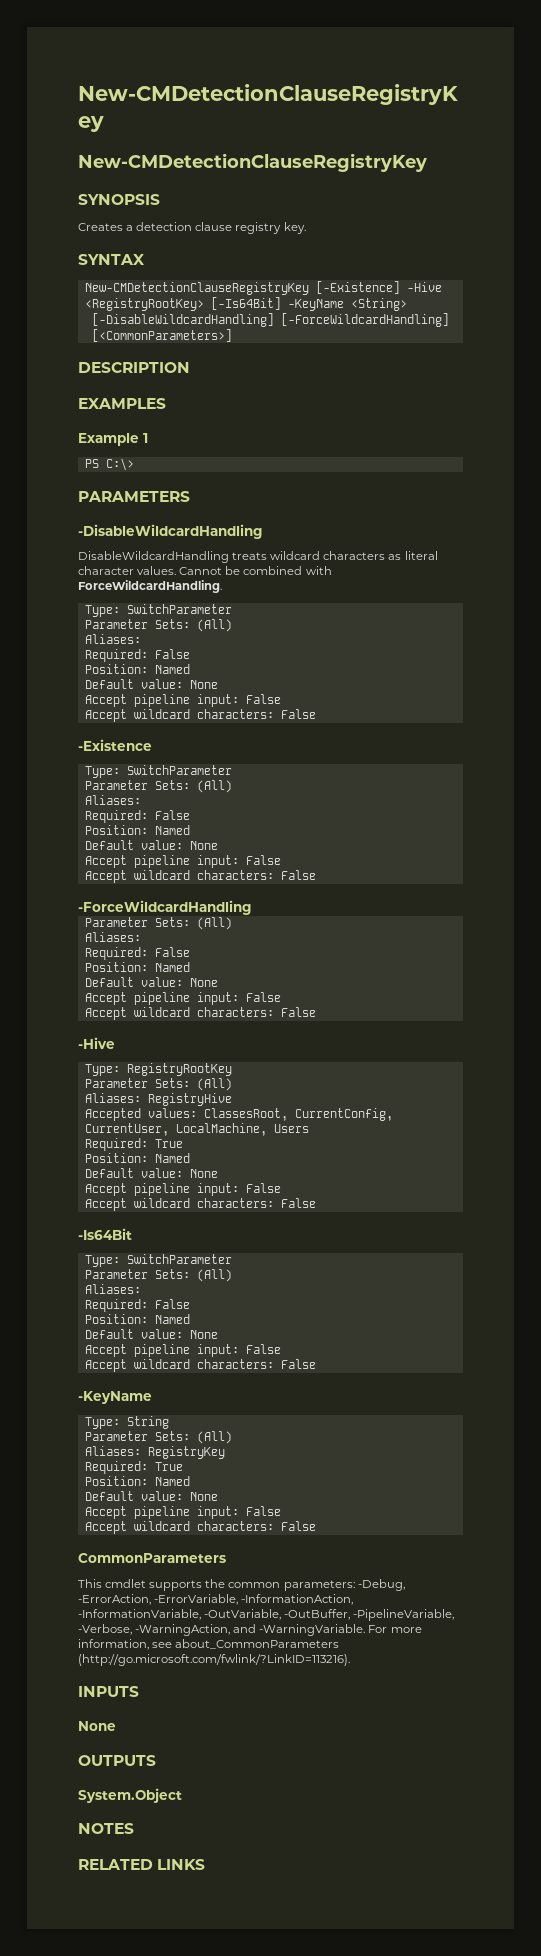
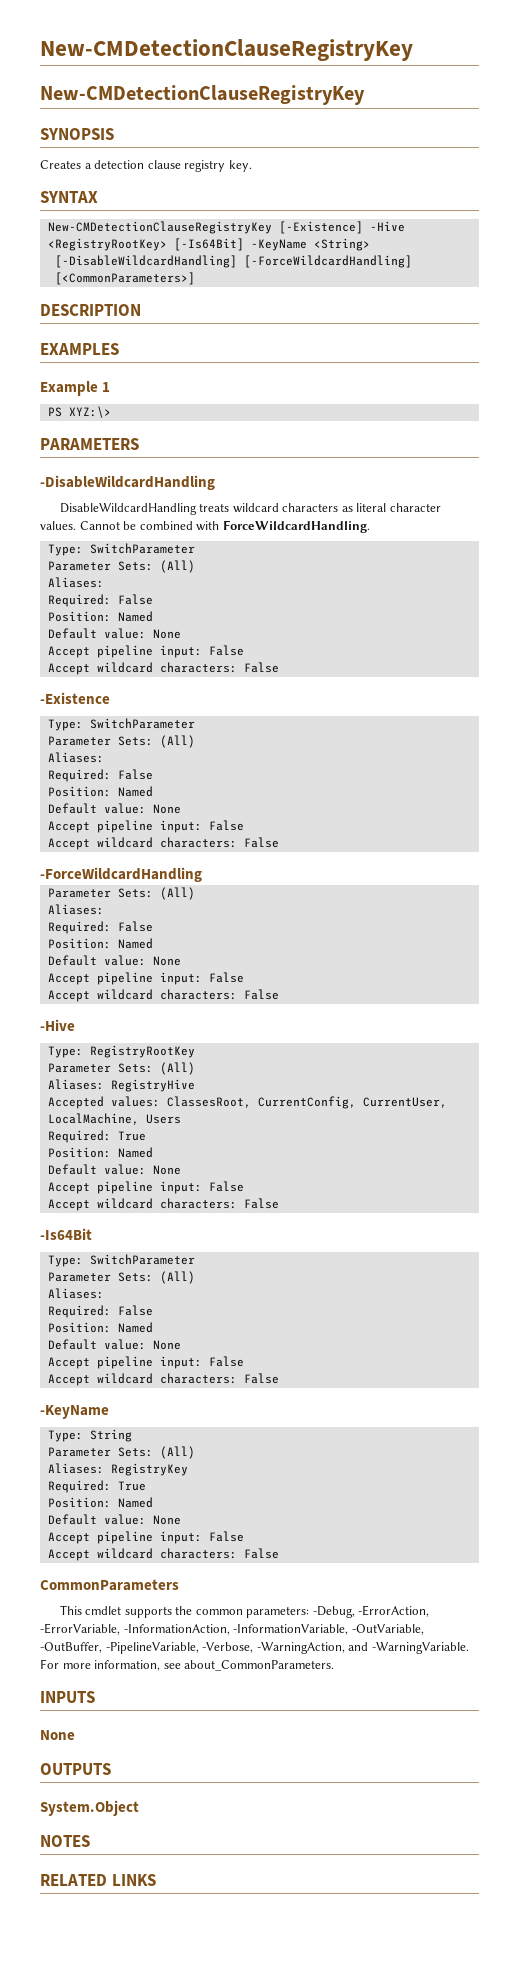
[105,458,134,471] C:\> -> [68,406,111,418] XYZ:\>
[175,1639,340,1649] [78,1654,350,1666] about_CommonParameters (http://go.microsoft.com/fwlink/?LinkID=113216). -> [184,1660,335,1671] about_CommonParameters.

